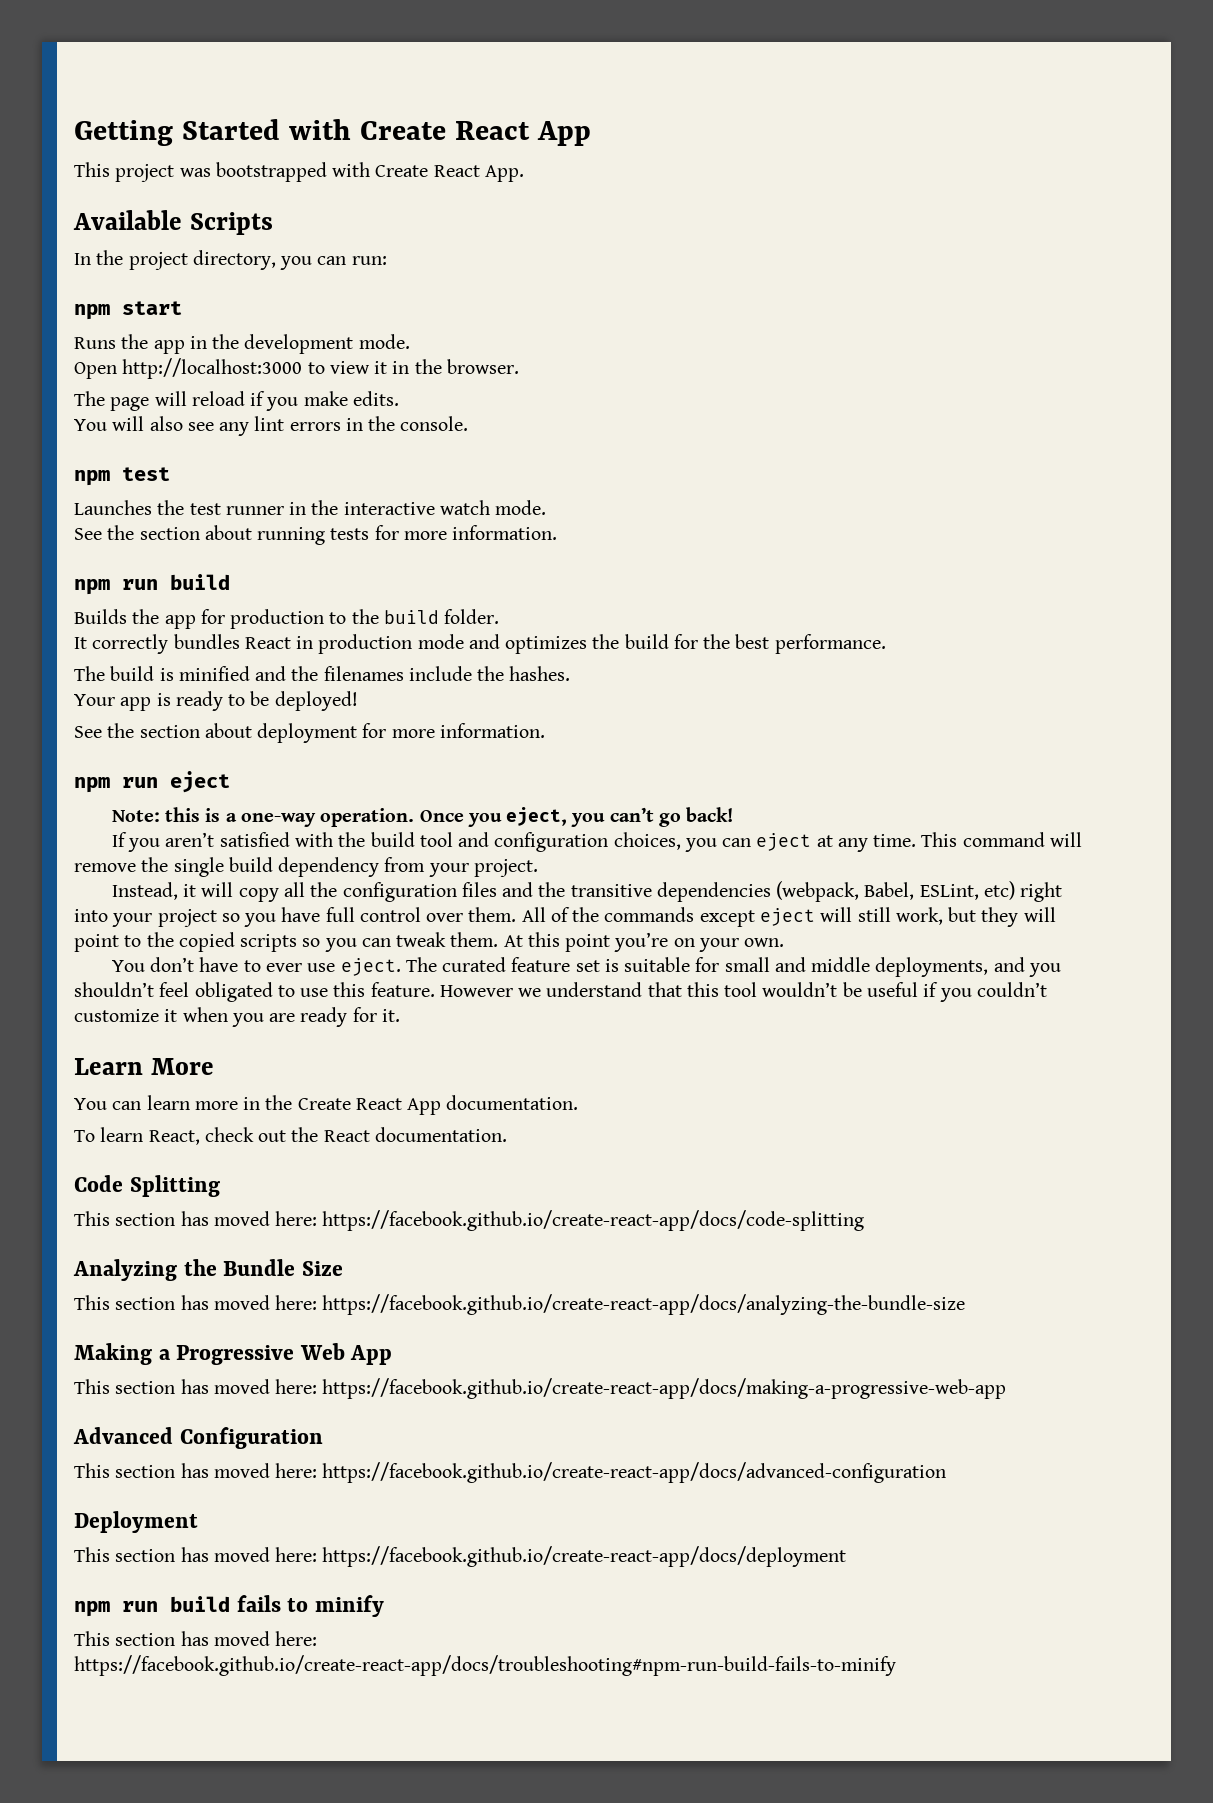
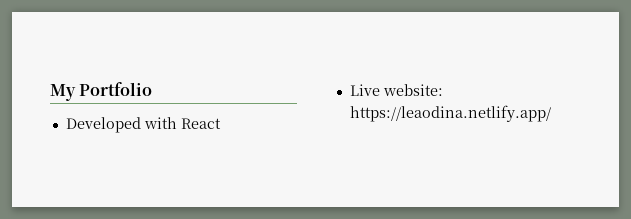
[74,119,591,146] [74,162,524,182] [73,210,273,235] [74,250,387,270] [74,301,182,320] [74,334,410,354] [74,358,519,379] [74,391,399,411] [74,416,469,436] [74,467,170,486] [74,500,547,515] [74,525,558,545] [74,574,230,595] [74,609,500,629] [74,634,886,654] [74,666,571,681] [74,691,358,711] [74,723,545,743] [74,771,230,793] [111,807,734,827] [111,832,1082,852] [74,857,538,877] [111,881,1063,902] [74,907,1056,927] [74,932,785,952] [111,957,1061,977] [74,982,1047,1002] [74,1007,400,1027] [74,1058,214,1075] [74,1095,579,1115] [74,1127,507,1145] [74,1175,220,1197] [74,1210,865,1231] [73,1259,343,1281] [74,1294,966,1315] [74,1343,393,1365] [74,1378,1007,1399] [73,1427,323,1449] [74,1462,947,1483] [74,1511,198,1533] [74,1546,847,1567] [74,1595,384,1617] [74,1631,318,1646] [74,1655,896,1676] Getting Started with Create React App // This project was bootstrapped with Create React App. // Available Scripts // In the project directory, you can run: // npm start // Runs the app in the development mode. // Open http://localhost:3000 to view it in the browser. // The page will reload if you make edits. // You will also see any lint errors in the console. // npm test // Launches the test runner in the interactive watch mode. // See the section about running tests for more information. // npm run build // Builds the app for production to the build folder. // It correctly bundles React in production mode and optimizes the build for the best performance. // The build is minified and the filenames include the hashes. // Your app is ready to be deployed! // See the section about deployment for more information. // npm run eject // Note: this is a one-way operation. Once you eject, you can’t go back! // If you aren’t satisfied with the build tool and configuration choices, you can eject at any time. This command will remove the single build dependency from your project. // Instead, it will copy all the configuration files and the transitive dependencies (webpack, Babel, ESLint, etc) right into your project so you have full control over them. All of the commands except eject will still work, but they will point to the copied scripts so you can tweak them. At this point you’re on your own. // You don’t have to ever use eject. The curated feature set is suitable for small and middle deployments, and you shouldn’t feel obligated to use this feature. However we understand that this tool wouldn’t be useful if you couldn’t customize it when you are ready for it. // Learn More // You can learn more in the Create React App documentation. // To learn React, check out the React documentation. // Code Splitting // This section has moved here: https://facebook.github.io/create-react-app/docs/code-splitting // Analyzing the Bundle Size // This section has moved here: https://facebook.github.io/create-react-app/docs/analyzing-the-bundle-size // Making a Progressive Web App // This section has moved here: https://facebook.github.io/create-react-app/docs/making-a-progressive-web-app // Advanced Configuration // This section has moved here: https://facebook.github.io/create-react-app/docs/advanced-configuration // Deployment // This section has moved here: https://facebook.github.io/create-react-app/docs/deployment // npm run build fails to minify // This section has moved here: https://facebook.github.io/create-react-app/docs/troubleshooting#npm-run-build-fails-to-minify -> [50,82,153,101] [65,117,221,133] [349,84,443,96] [349,105,551,122] My Portfolio // Developed with React // Live website: https://leaodina.netlify.app/

